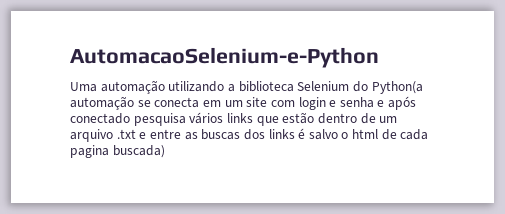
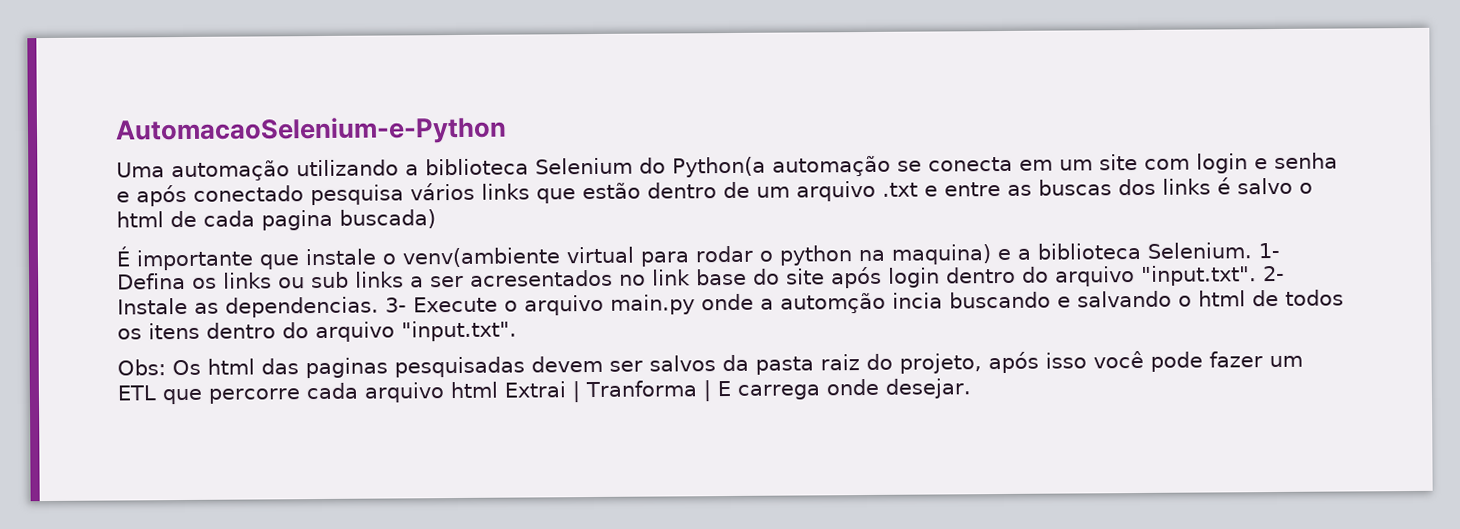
(165, 151) none -> [116,242,1280,271] [117,265,1285,290] [117,289,1344,318] [117,320,517,343] [117,350,1303,379] [117,378,971,405] // É importante que instale o venv(ambiente virtual para rodar o python na maquina) e a biblioteca Selenium. 1- Defina os links ou sub links a ser acresentados no link base do site após login dentro do arquivo "input.txt". 2- Instale as dependencias. 3- Execute o arquivo main.py onde a automção incia buscando e salvando o html de todos os itens dentro do arquivo "input.txt". // Obs: Os html das paginas pesquisadas devem ser salvos da pasta raiz do projeto, após isso você pode fazer um ETL que percorre cada arquivo html Extrai | Tranforma | E carrega onde desejar.

